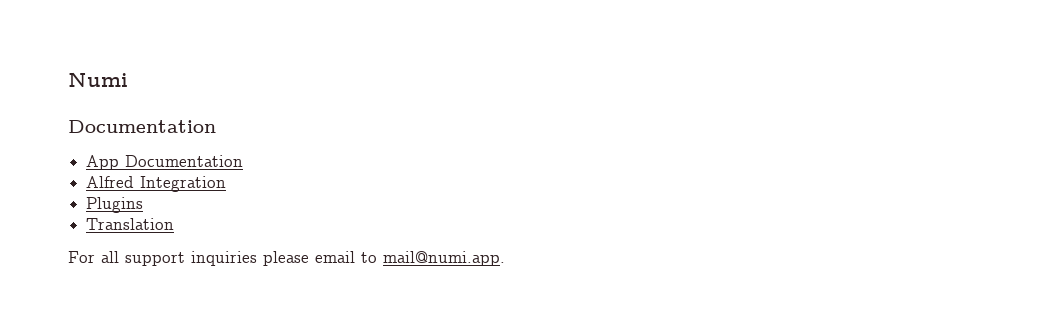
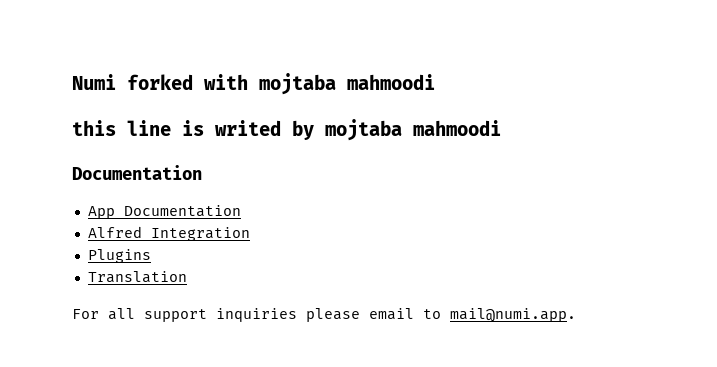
(128, 79) none -> [127,73,435,95] [72,119,501,141] forked with mojtaba mahmoodi // this line is writed by mojtaba mahmoodi

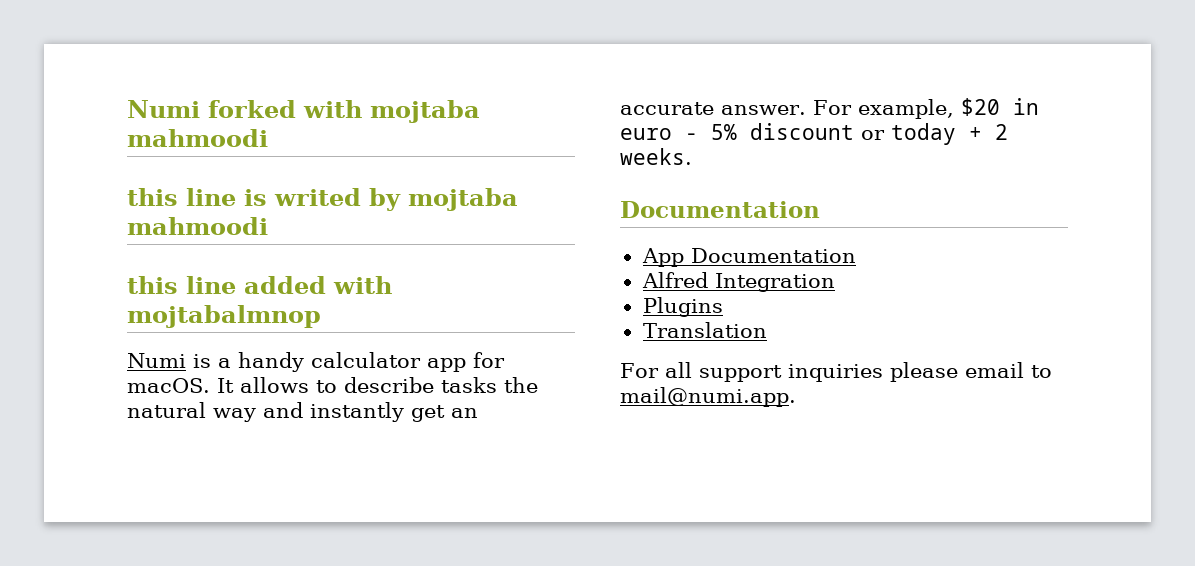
(501, 128) none -> [127,276,392,294] [127,305,321,328] [127,352,505,372] [127,377,538,393] [127,402,478,422] [620,98,1039,119] [620,123,1008,145] [620,148,692,165] // this line added with mojtabalmnop // Numi is a handy calculator app for macOS. It allows to describe tasks the natural way and instantly get an accurate answer. For example, $20 in euro - 5% discount or today + 2 weeks.

